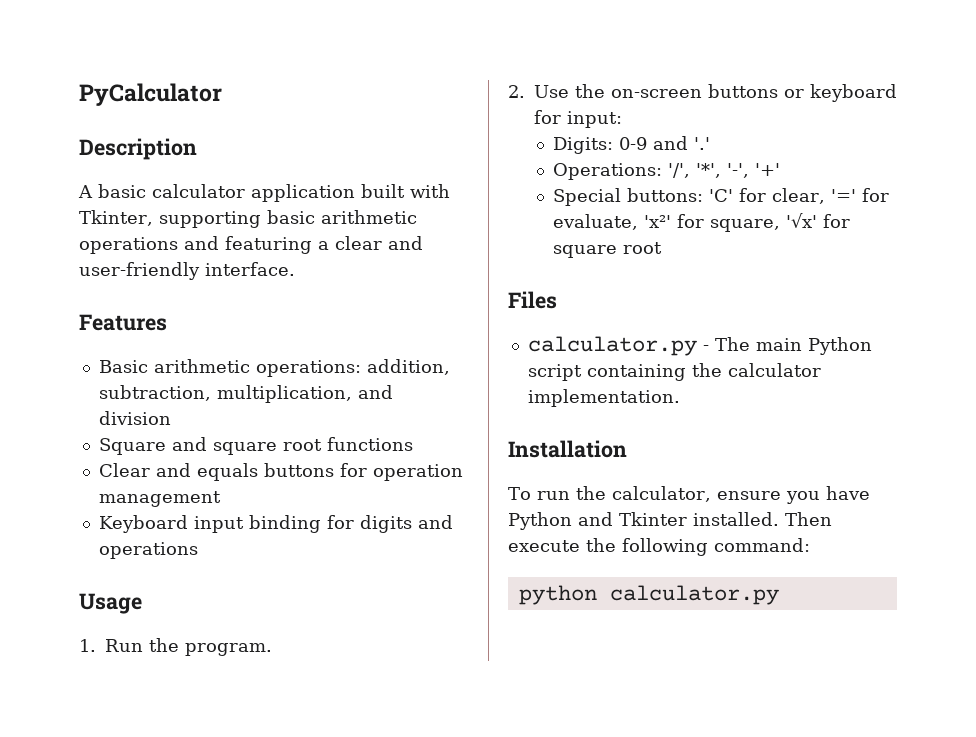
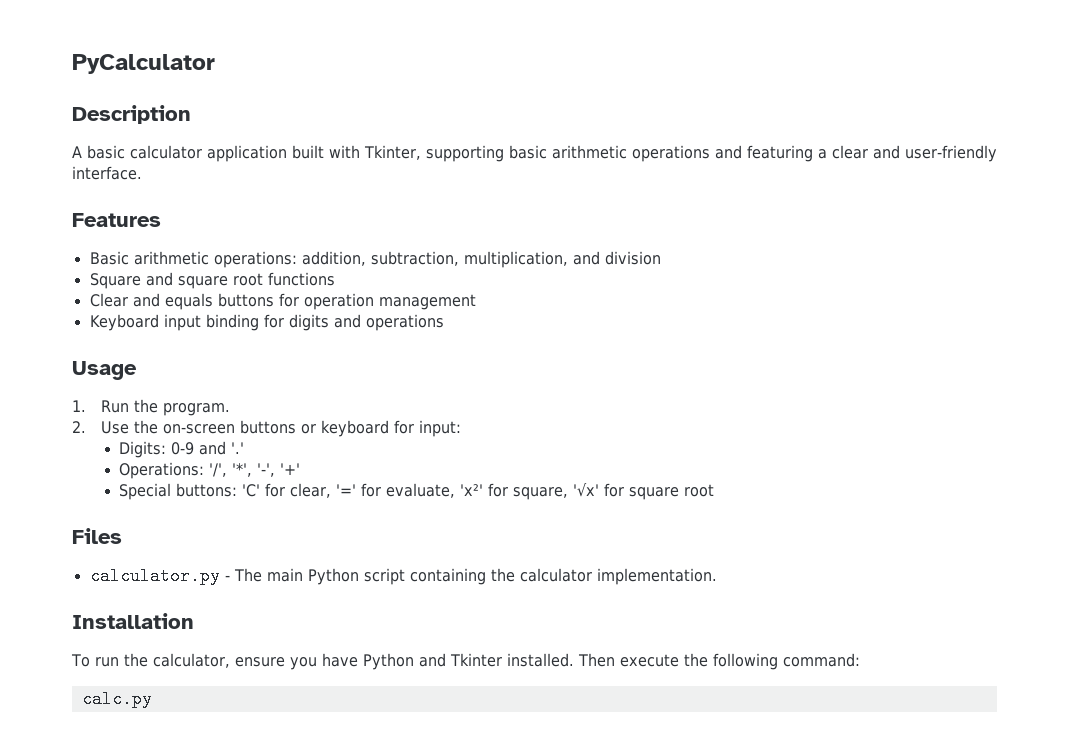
[518,585,779,605] python calculator.py -> [81,690,152,708] calc.py

